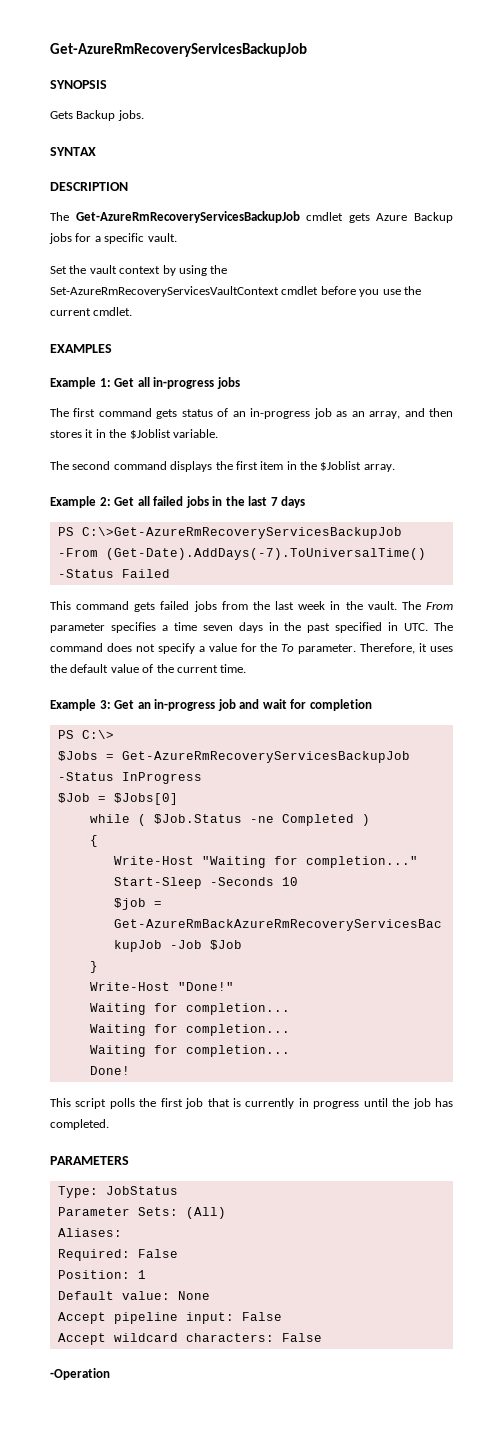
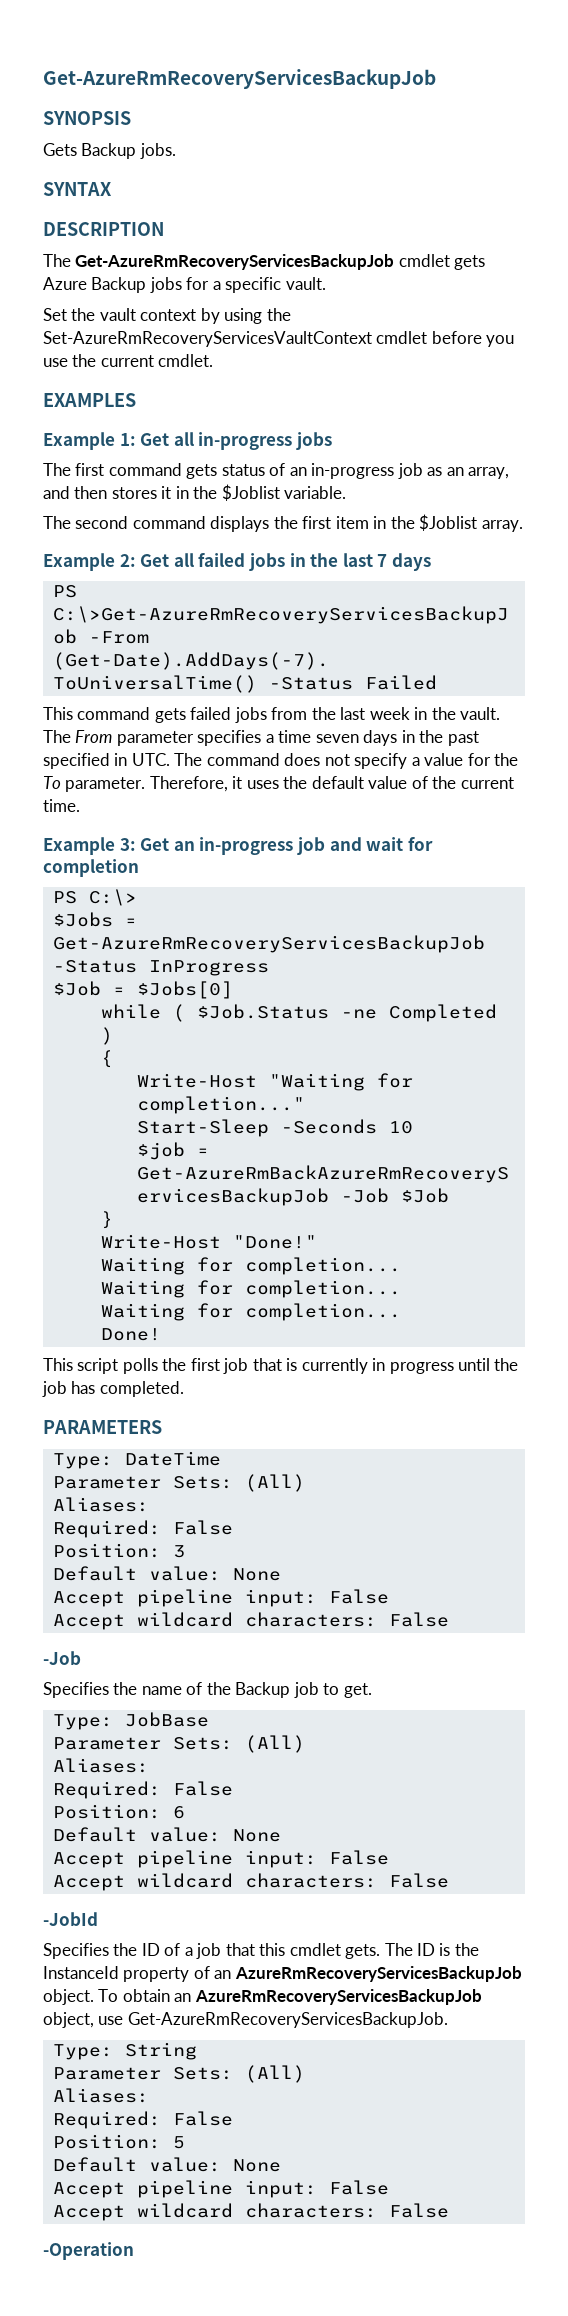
[105,1186,178,1195] [57,1207,226,1219] [57,1228,122,1237] [57,1249,178,1261] [57,1270,146,1279] JobStatus // Parameter Sets: (All) // Aliases: // Required: False // Position: 1 -> [124,1451,221,1466] [52,1474,305,1492] [52,1497,149,1512] [52,1520,233,1538] [52,1543,185,1558] [52,1566,281,1581] [52,1589,389,1607] [52,1612,449,1630] [43,1651,81,1665] [43,1682,372,1698] [52,1712,209,1730] [52,1735,305,1753] [52,1758,149,1773] [52,1781,233,1799] [52,1804,185,1819] [52,1827,281,1842] [52,1850,389,1868] [52,1873,449,1891] [43,1912,98,1926] [43,1943,479,1959] [43,1966,522,1982] [43,1989,482,2005] [43,2012,448,2028] [52,2042,197,2060] [52,2065,305,2083] [52,2088,149,2103] [52,2111,233,2129] [52,2134,185,2149] DateTime // Parameter Sets: (All) // Aliases: // Required: False // Position: 3 // Default value: None // Accept pipeline input: False // Accept wildcard characters: False // -Job // Specifies the name of the Backup job to get. // Type: JobBase // Parameter Sets: (All) // Aliases: // Required: False // Position: 6 // Default value: None // Accept pipeline input: False // Accept wildcard characters: False // -JobId // Specifies the ID of a job that this cmdlet gets. The ID is the InstanceId property of an AzureRmRecoveryServicesBackupJob object. To obtain an AzureRmRecoveryServicesBackupJob object, use Get-AzureRmRecoveryServicesBackupJob. // Type: String // Parameter Sets: (All) // Aliases: // Required: False // Position: 5

